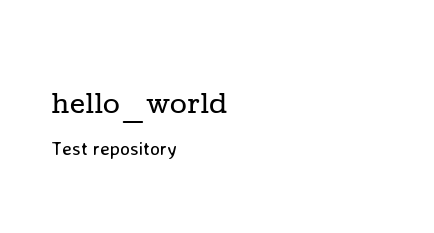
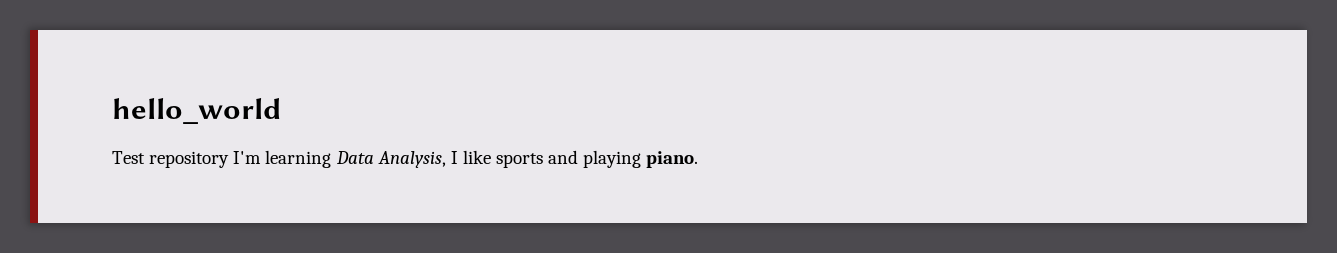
(178, 150) none -> [233,150,699,168] I'm learning Data Analysis, I like sports and playing piano.

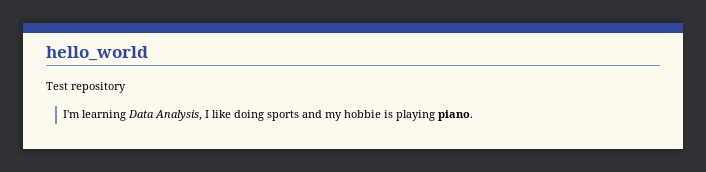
(230, 159) none -> (126, 87) //
(491, 157) none -> [233,110,264,121] doing
(579, 157) none -> [324,110,393,121] my hobbie is

